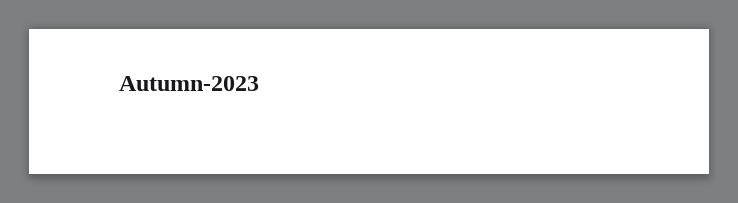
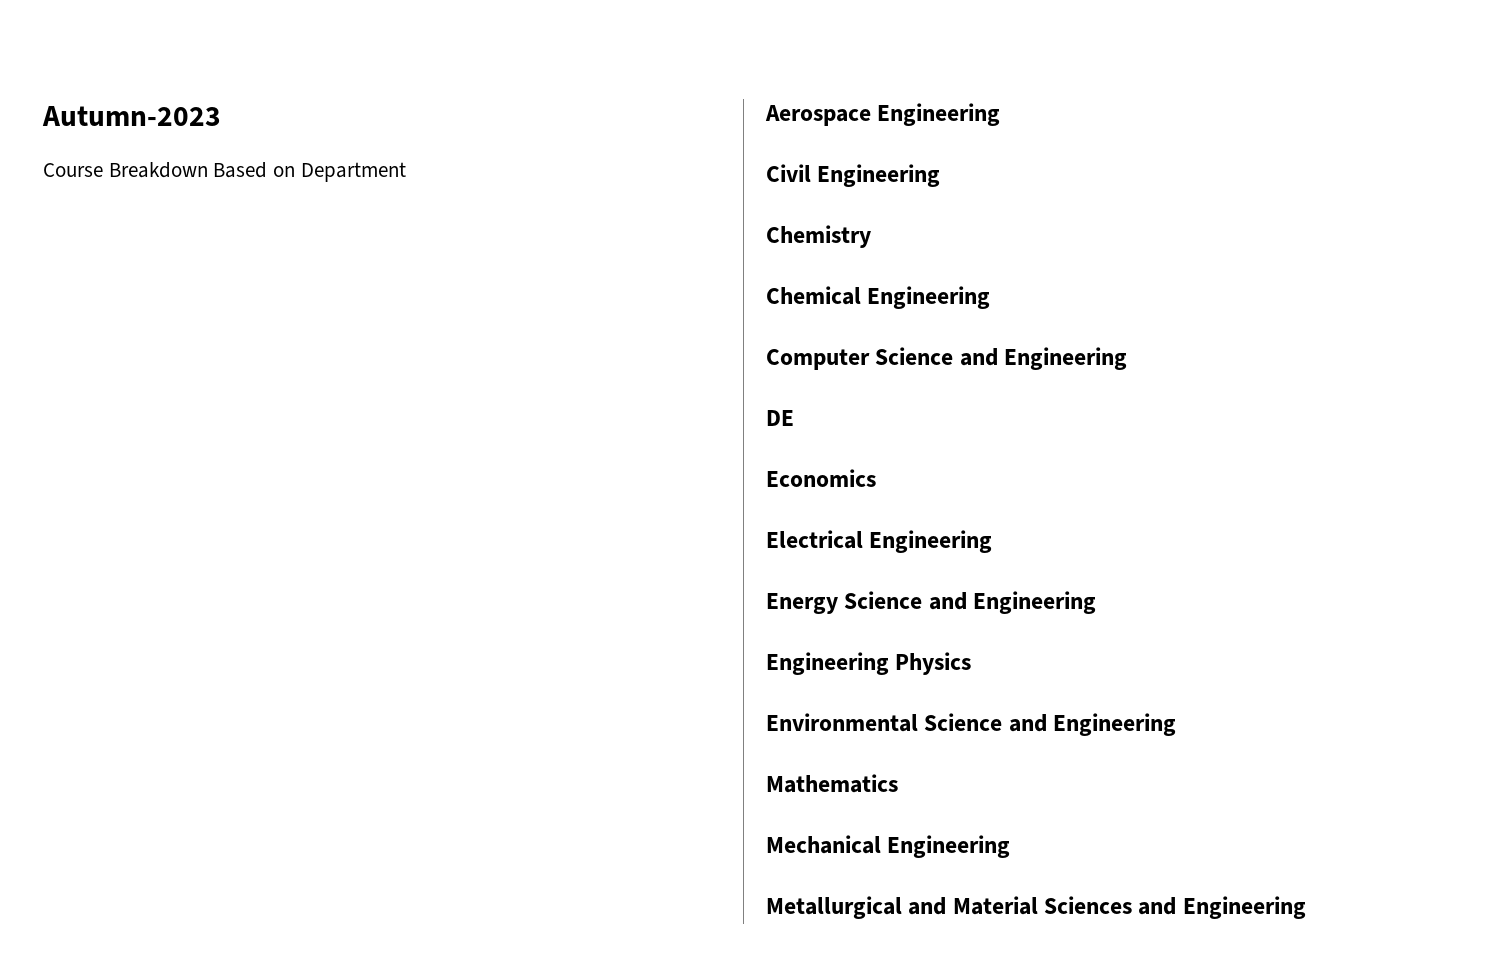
(259, 83) none -> [43,162,406,182] [765,103,1001,126] [766,164,941,187] [766,225,871,248] [766,286,991,309] [766,347,1128,370] [766,410,794,426] [766,469,876,487] [766,530,993,553] [766,591,1097,614] [766,652,972,675] [766,713,1177,736] [766,774,898,793] [766,835,1011,858] [766,896,1306,919] // Course Breakdown Based on Department // Aerospace Engineering // Civil Engineering // Chemistry // Chemical Engineering // Computer Science and Engineering // DE // Economics // Electrical Engineering // Energy Science and Engineering // Engineering Physics // Environmental Science and Engineering // Mathematics // Mechanical Engineering // Metallurgical and Material Sciences and Engineering

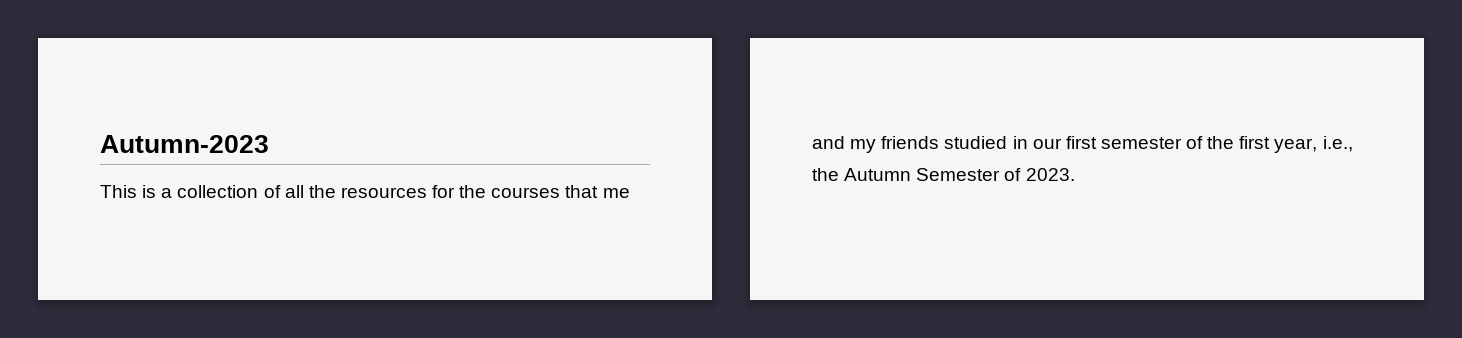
[43,162,406,182] [765,103,1001,126] [766,164,941,187] [766,225,871,248] [766,286,991,309] [766,347,1128,370] [766,410,794,426] [766,469,876,487] [766,530,993,553] [766,591,1097,614] [766,652,972,675] [766,713,1177,736] [766,774,898,793] [766,835,1011,858] [766,896,1306,919] Course Breakdown Based on Department // Aerospace Engineering // Civil Engineering // Chemistry // Chemical Engineering // Computer Science and Engineering // DE // Economics // Electrical Engineering // Energy Science and Engineering // Engineering Physics // Environmental Science and Engineering // Mathematics // Mechanical Engineering // Metallurgical and Material Sciences and Engineering -> [100,185,630,198] [812,136,1353,153] [812,168,1075,181] This is a collection of all the resources for the courses that me and my friends studied in our first semester of the first year, i.e., the Autumn Semester of 2023.

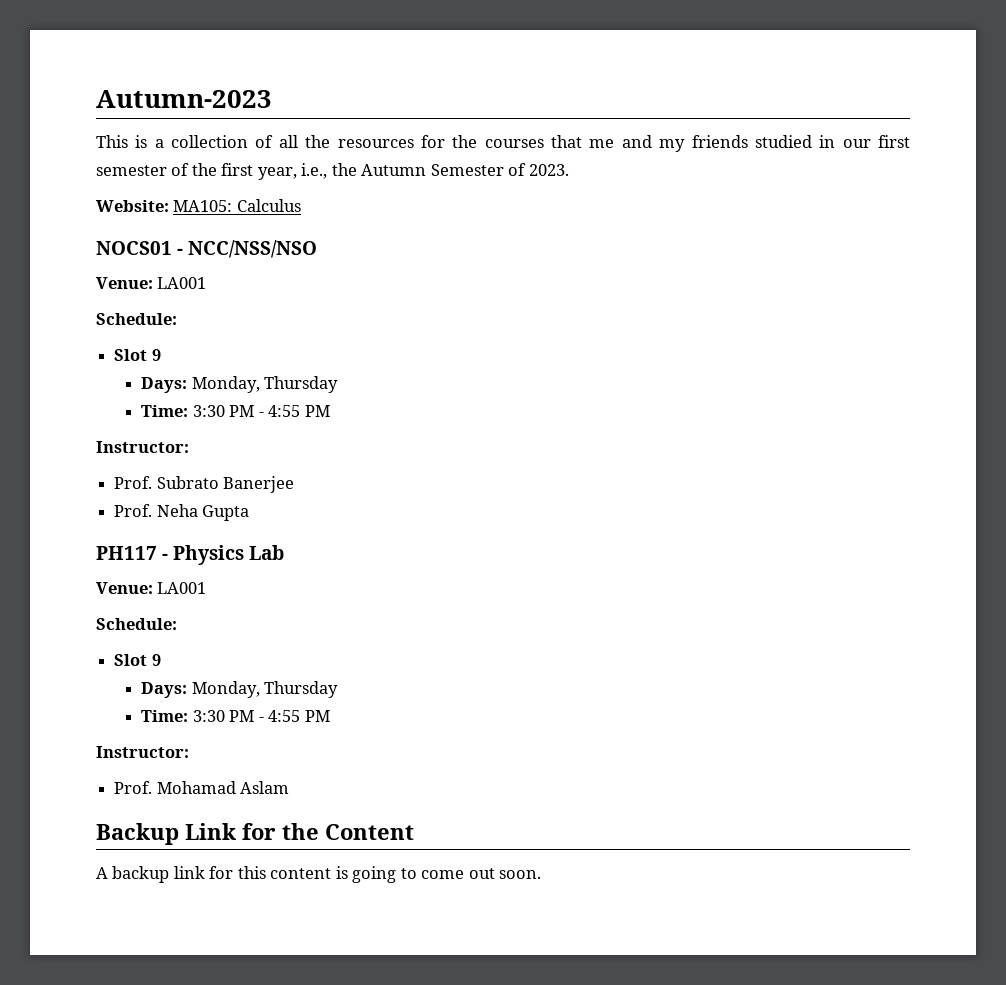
(1075, 174) none -> [96,199,301,212] [96,240,318,258] [96,277,207,289] [96,313,177,325] [114,349,161,361] [141,376,339,393] [141,405,330,417] [96,441,189,453] [114,476,295,493] [114,504,250,521] [96,545,285,565] [96,582,207,594] [96,618,177,630] [114,654,161,666] [141,681,339,698] [141,710,330,722] [96,746,189,758] [114,781,290,794] [96,823,414,845] [96,866,542,883] // Website: MA105: Calculus // NOCS01 - NCC/NSS/NSO // Venue: LA001 // Schedule: // Slot 9 // Days: Monday, Thursday // Time: 3:30 PM - 4:55 PM // Instructor: // Prof. Subrato Banerjee // Prof. Neha Gupta // PH117 - Physics Lab // Venue: LA001 // Schedule: // Slot 9 // Days: Monday, Thursday // Time: 3:30 PM - 4:55 PM // Instructor: // Prof. Mohamad Aslam // Backup Link for the Content // A backup link for this content is going to come out soon.

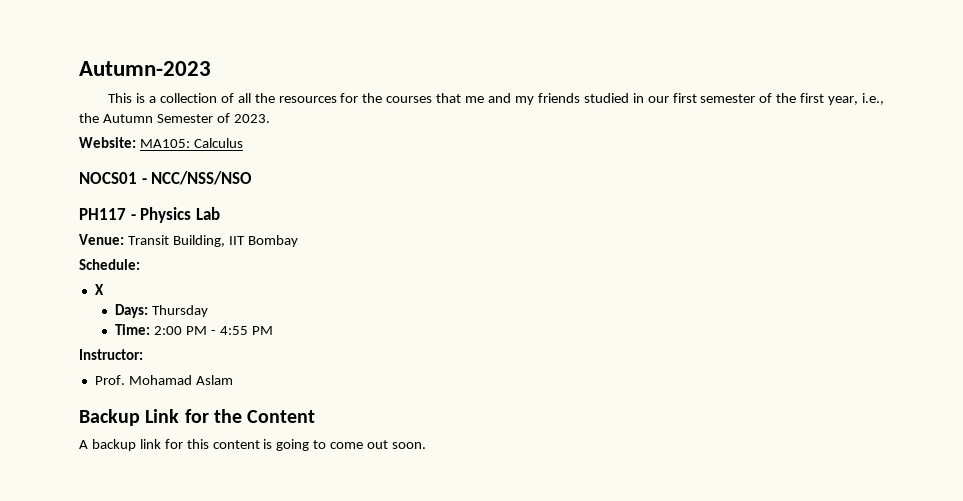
[96,277,207,289] [96,313,177,325] [114,349,161,361] [141,376,339,393] [141,405,330,417] [96,441,189,453] [114,476,295,493] [114,504,250,521] // Venue: LA001 // Schedule: // Slot 9 // Days: Monday, Thursday // Time: 3:30 PM - 4:55 PM // Instructor: // Prof. Subrato Banerjee // Prof. Neha Gupta -> (253, 178) none
[157,582,207,594] [96,618,177,630] [114,654,161,666] [141,681,339,698] [141,710,225,722] LA001 // Schedule: // Slot 9 // Days: Monday, Thursday // Time: 3:30 -> [127,235,298,247] [79,259,140,270] [94,284,104,295] [114,304,208,318] [114,324,182,335] Transit Building, IIT Bombay // Schedule: // X // Days: Thursday // Time: 2:00

